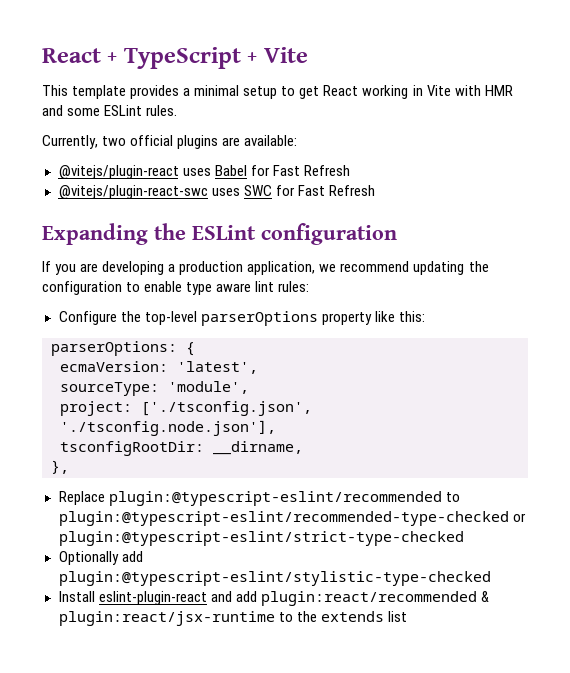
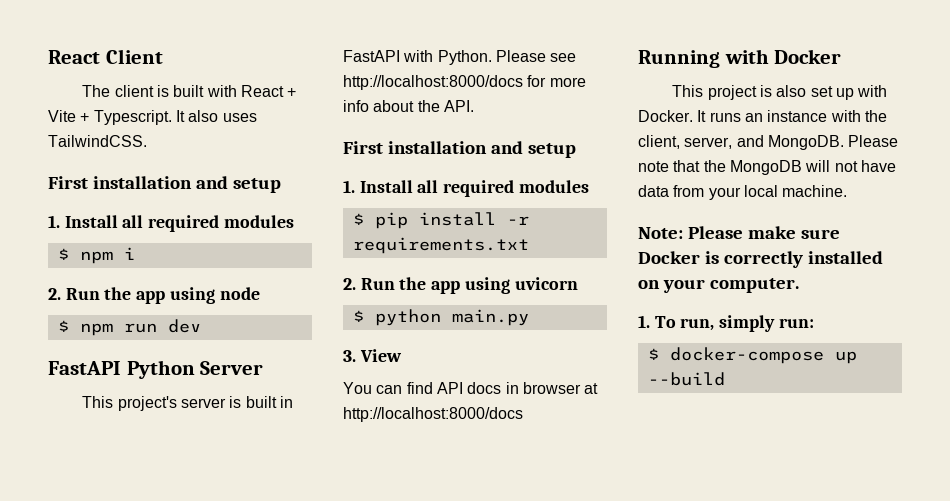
[42,47,308,69] [42,85,513,99] [42,105,178,116] [42,135,298,149] [58,165,350,179] [58,185,375,199] [42,223,397,245] [42,261,489,275] [42,281,310,295] [58,311,425,326] [51,341,195,356] [60,361,258,374] [60,381,249,396] [60,401,312,416] [60,420,276,436] [60,441,303,456] [51,460,69,474] [58,491,460,506] [58,511,526,526] [58,531,464,546] [58,551,143,565] [58,571,491,586] [58,591,489,606] [58,611,407,626] React + TypeScript + Vite // This template provides a minimal setup to get React working in Vite with HMR and some ESLint rules. // Currently, two official plugins are available: // @vitejs/plugin-react uses Babel for Fast Refresh // @vitejs/plugin-react-swc uses SWC for Fast Refresh // Expanding the ESLint configuration // If you are developing a production application, we recommend updating the configuration to enable type aware lint rules: // Configure the top-level parserOptions property like this: // parserOptions: { // ecmaVersion: 'latest', // sourceType: 'module', // project: ['./tsconfig.json', './tsconfig.node.json'], // tsconfigRootDir: __dirname, // }, // Replace plugin:@typescript-eslint/recommended to plugin:@typescript-eslint/recommended-type-checked or plugin:@typescript-eslint/strict-type-checked // Optionally add plugin:@typescript-eslint/stylistic-type-checked // Install eslint-plugin-react and add plugin:react/recommended & plugin:react/jsx-runtime to the extends list -> [48,49,163,64] [82,85,297,97] [48,110,257,125] [48,135,147,147] [48,176,282,193] [48,215,294,232] [57,247,135,264] [48,287,260,304] [57,319,201,336] [48,360,264,379] [82,396,293,411] [343,50,577,65] [343,75,586,90] [343,100,474,112] [343,141,577,158] [343,180,589,197] [352,212,529,229] [352,237,529,254] [343,277,578,294] [352,309,529,326] [343,349,402,362] [343,382,599,394] [343,407,523,422] [638,49,842,68] [672,85,888,100] [638,110,887,122] [638,135,899,150] [638,160,896,175] [638,185,848,200] [638,226,841,239] [638,251,884,268] [638,278,800,293] [638,315,814,332] [647,347,857,364] [647,372,725,386] React Client // The client is built with React + Vite + Typescript. It also uses TailwindCSS. // First installation and setup // 1. Install all required modules // $ npm i // 2. Run the app using node // $ npm run dev // FastAPI Python Server // This project's server is built in FastAPI with Python. Please see http://localhost:8000/docs for more info about the API. // First installation and setup // 1. Install all required modules // $ pip install -r requirements.txt // 2. Run the app using uvicorn // $ python main.py // 3. View // You can find API docs in browser at http://localhost:8000/docs // Running with Docker // This project is also set up with Docker. It runs an instance with the client, server, and MongoDB. Please note that the MongoDB will not have data from your local machine. // Note: Please make sure Docker is correctly installed on your computer. // 1. To run, simply run: // $ docker-compose up --build

